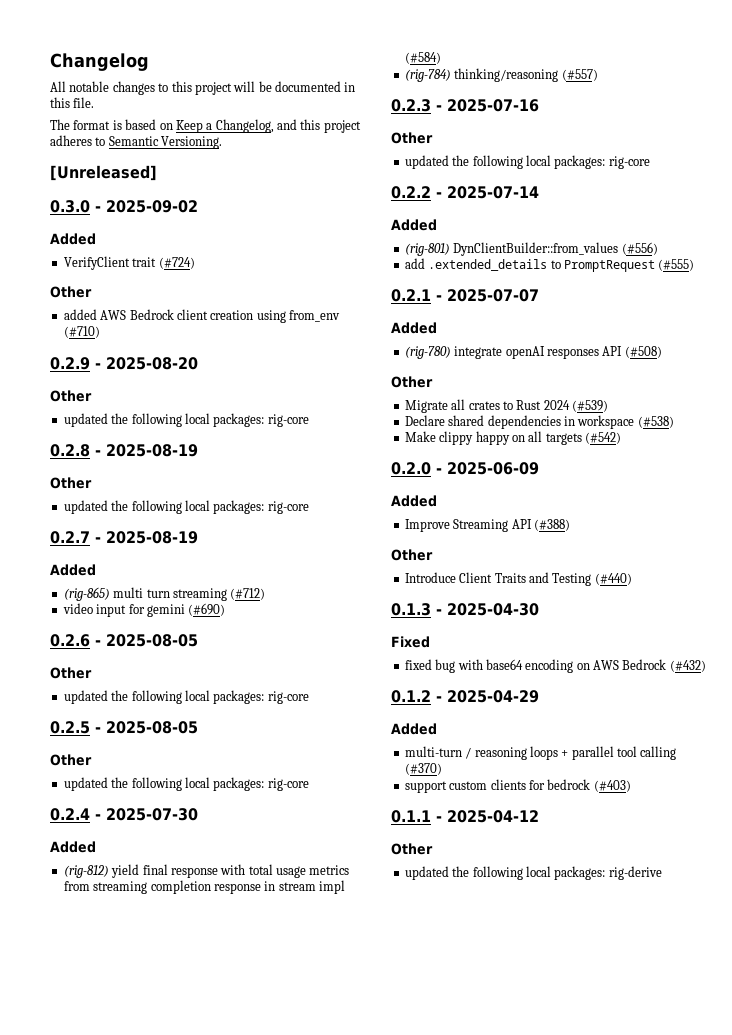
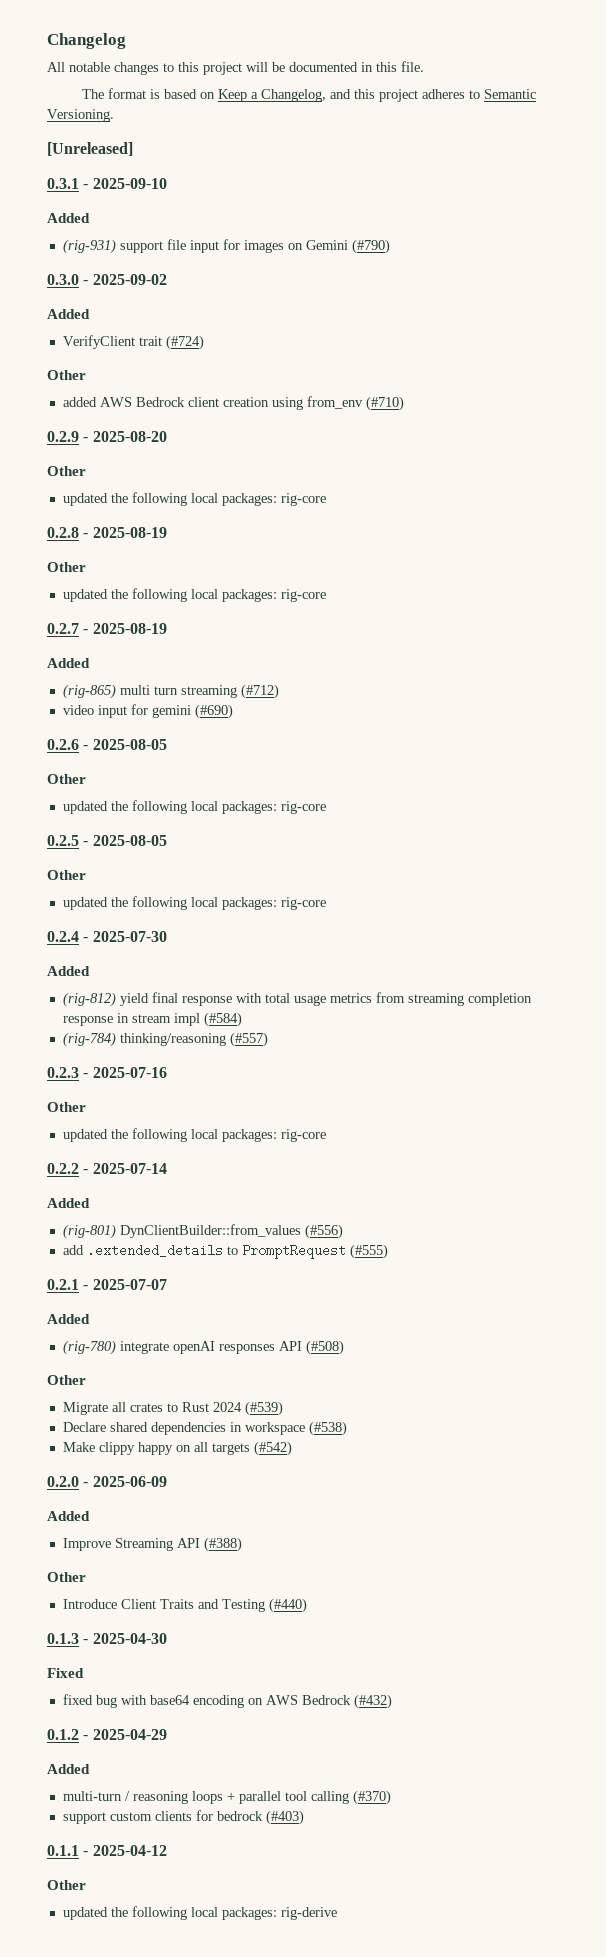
(157, 173) none -> [47,178,167,189] [47,213,90,223] [62,239,390,254] // 0.3.1 - 2025-09-10 // Added // (rig-931) support file input for images on Gemini (#790)

